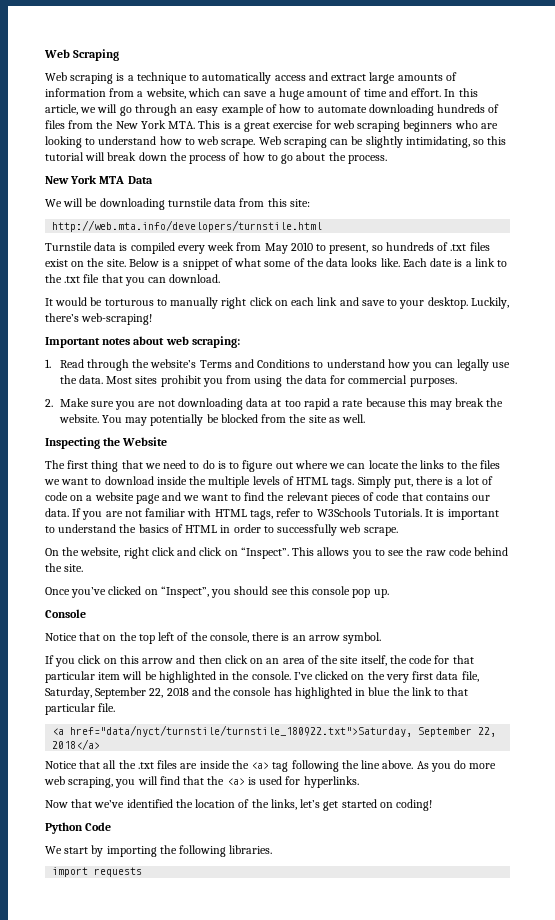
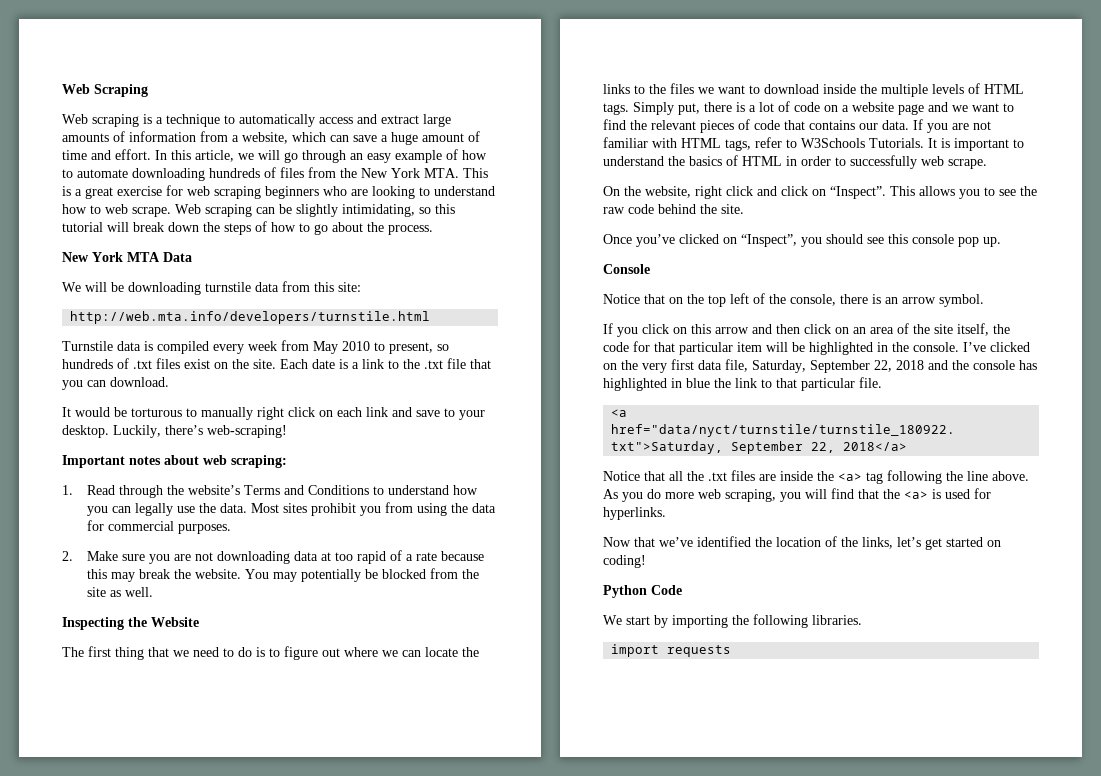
[189,155,227,164] process -> [224,223,251,235] steps
[128,258,400,270] Below is a snippet of what some of the data looks like. -> (276, 364) none
(330, 404) none -> [390,550,403,561] of

